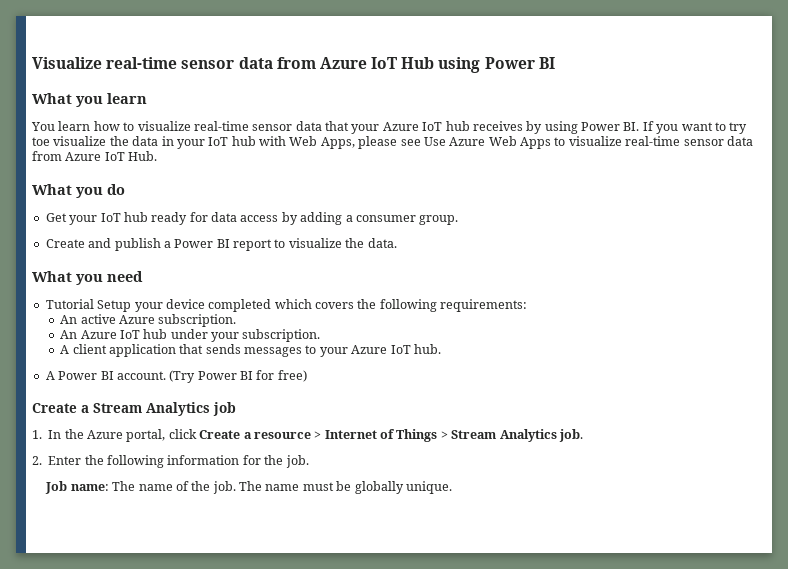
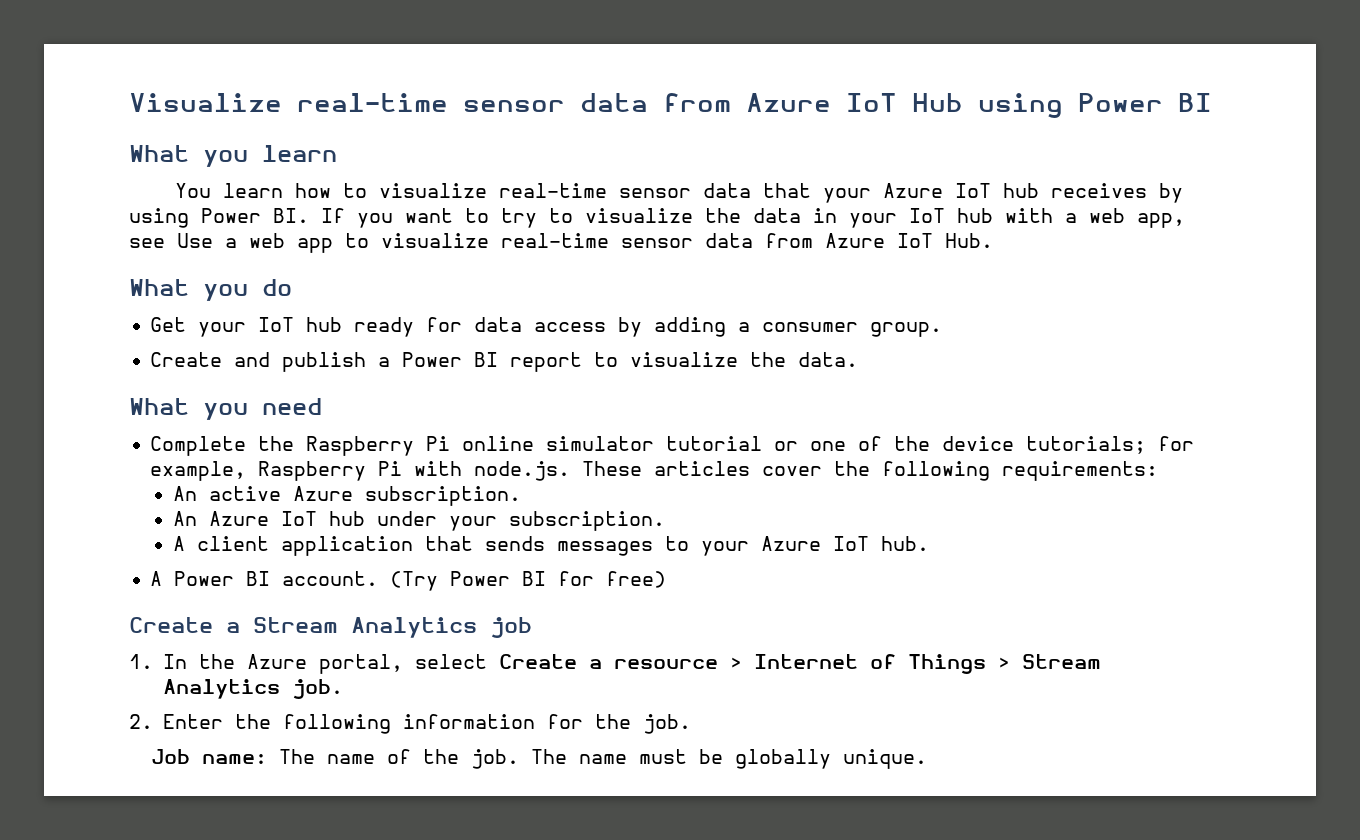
[32,137,50,146] toe -> [549,208,573,223] to
[289,136,551,149] Web Apps, please see Use Azure Web Apps -> [1065,208,1185,228] [129,233,333,253] a web app, see Use a web app
[45,299,354,312] Tutorial Setup your device completed which covers -> [150,436,1195,456] [150,461,823,481] Complete the Raspberry Pi online simulator tutorial or one of the device tutorials; for example, Raspberry Pi with node.js. These articles cover
[168,429,197,439] click -> [414,654,487,669] select

